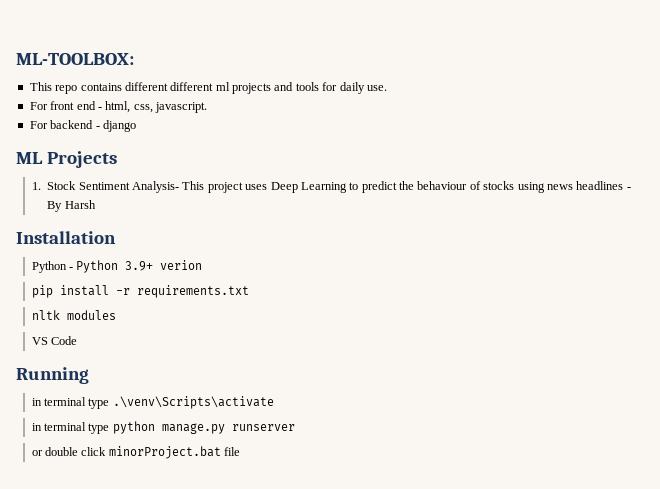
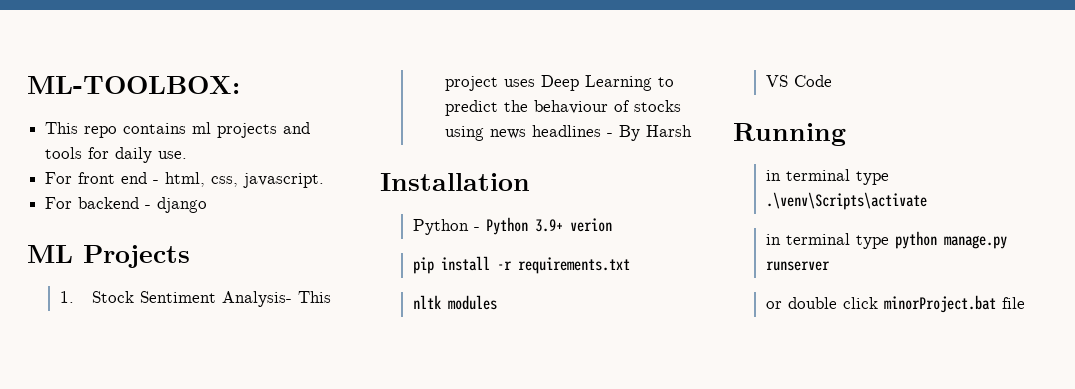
[124,82,214,91] different different -> (187, 128) none

